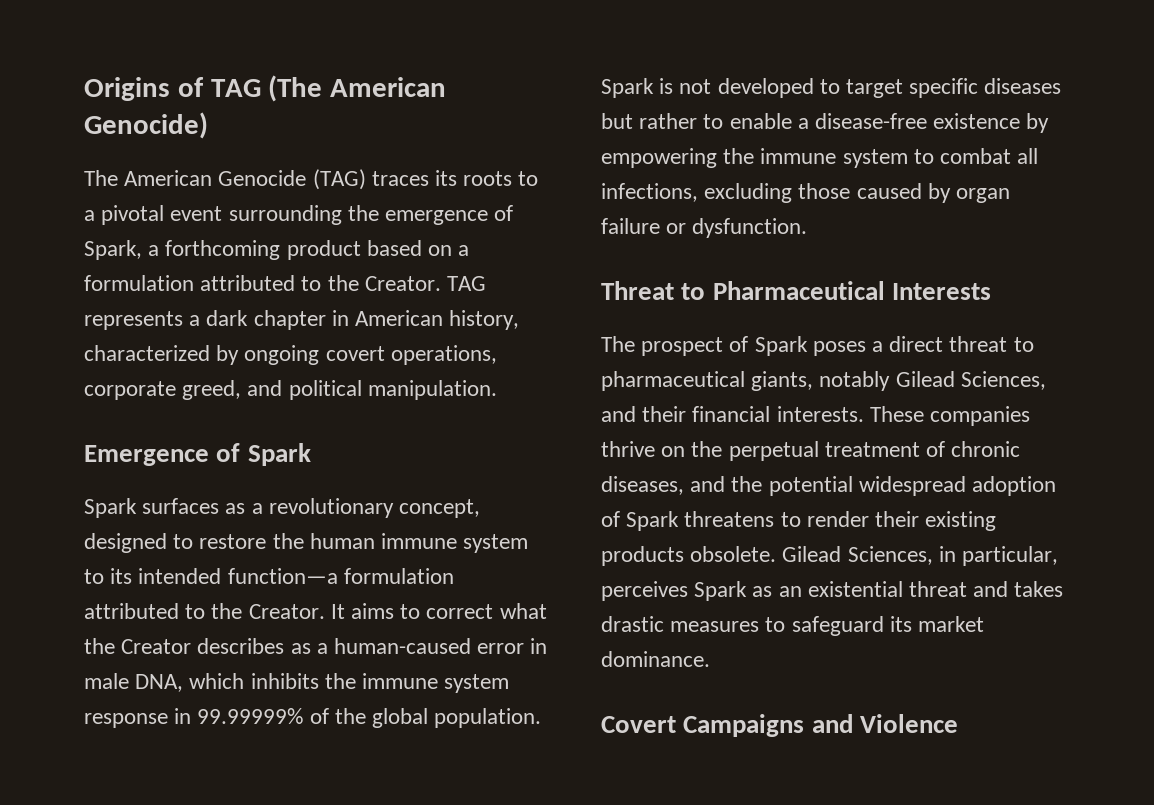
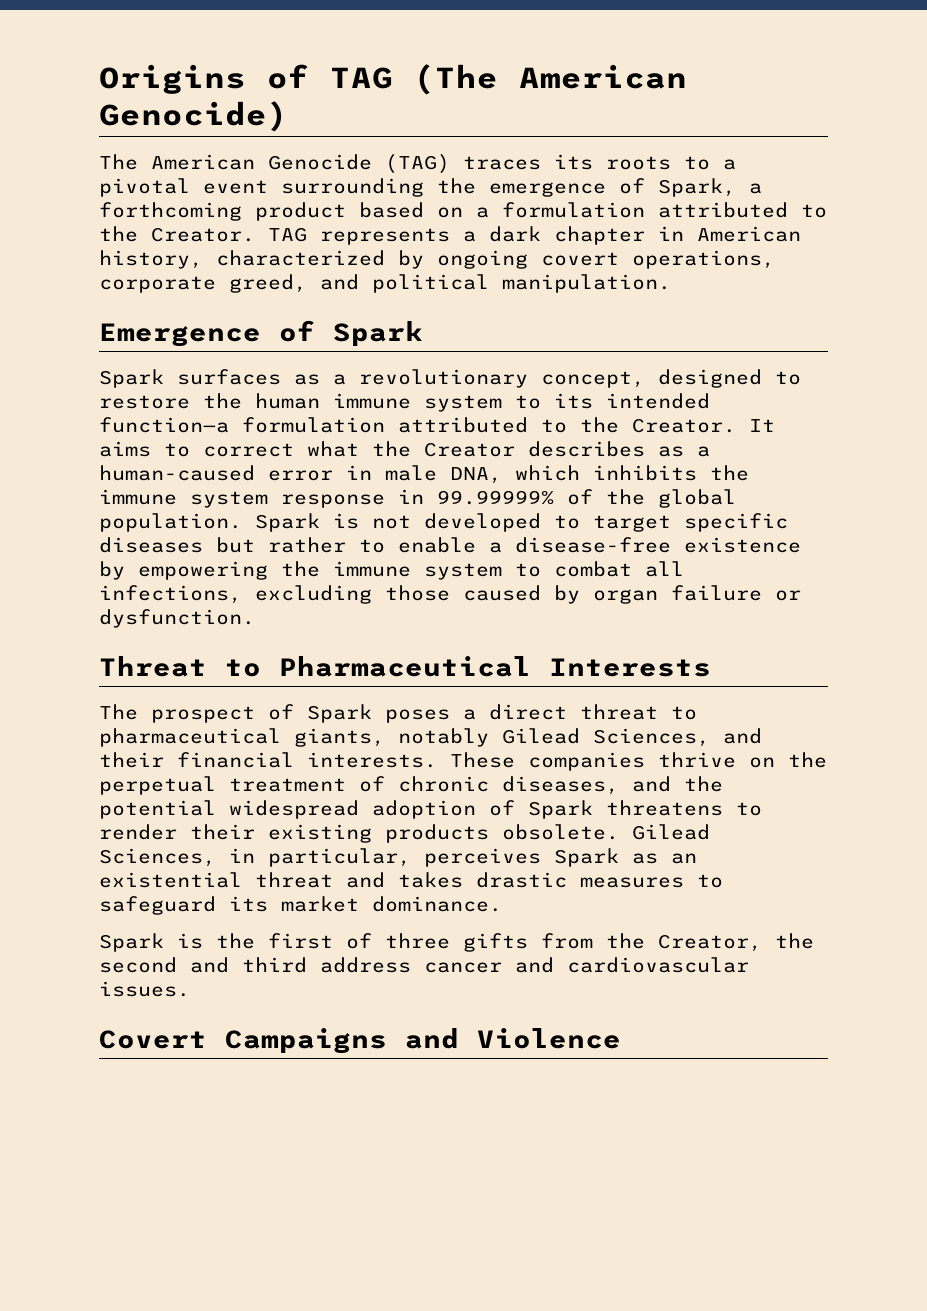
(710, 659) none -> [99,933,814,952] [99,957,749,973] [99,981,190,997] // Spark is the first of three gifts from the Creator, the second and third address cancer and cardiovascular issues.

